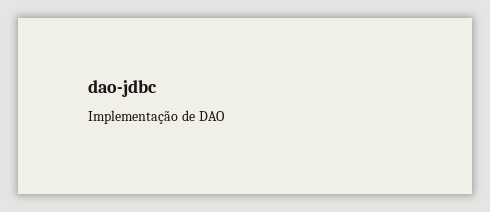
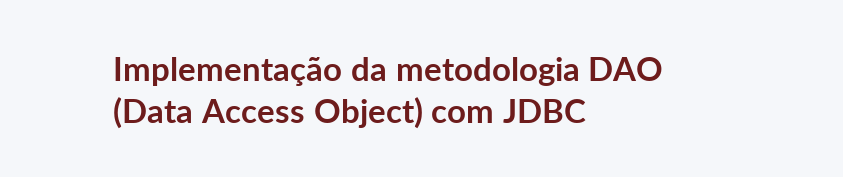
[88,80,157,97] [88,110,225,124] dao-jdbc // Implementação de DAO -> [113,57,664,86] [113,97,587,129] Implementação da metodologia DAO (Data Access Object) com JDBC

